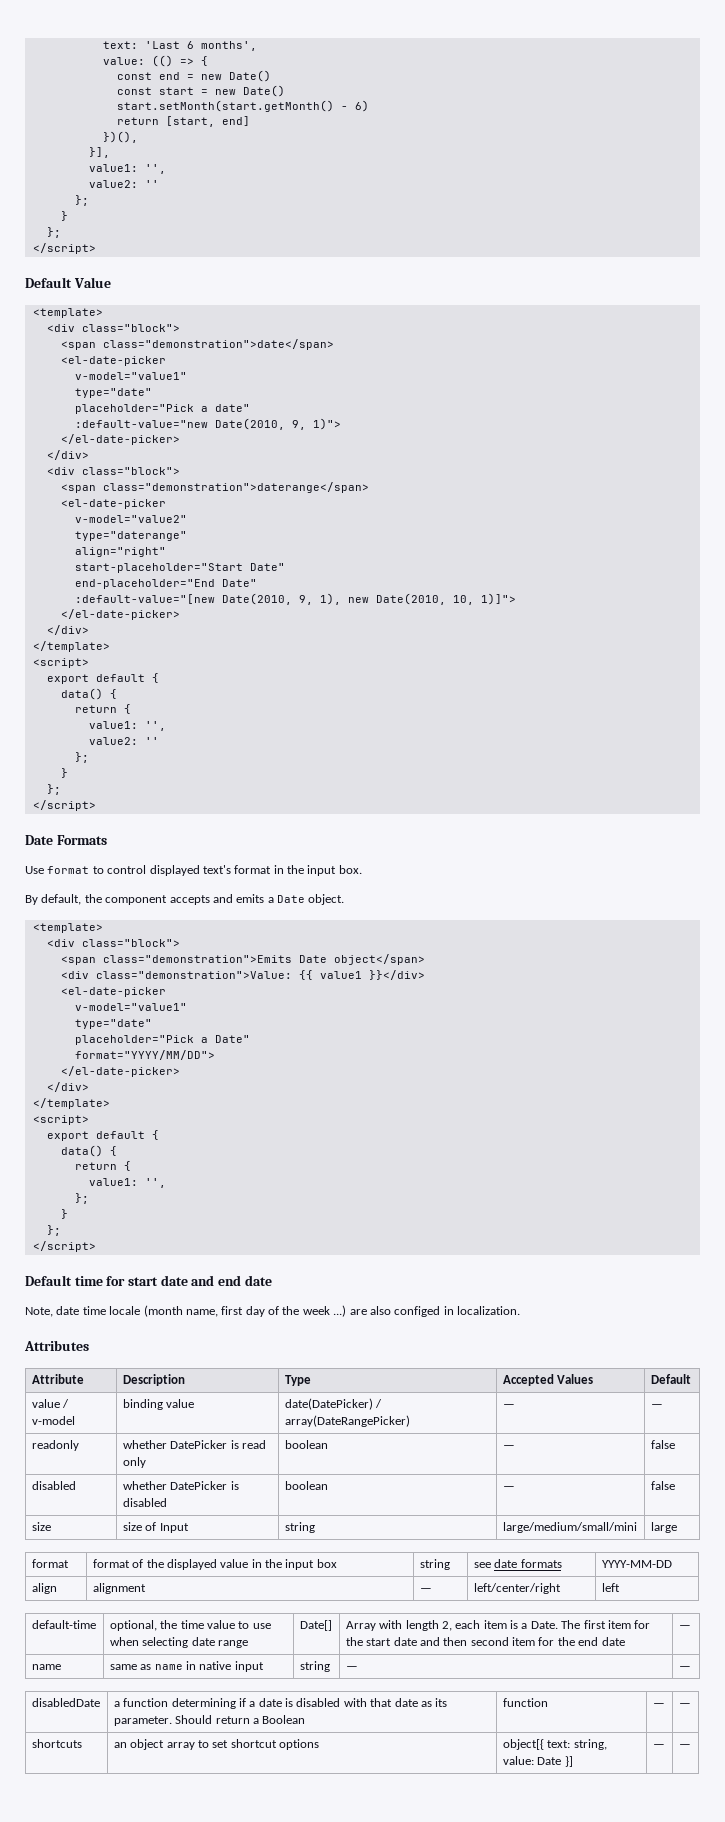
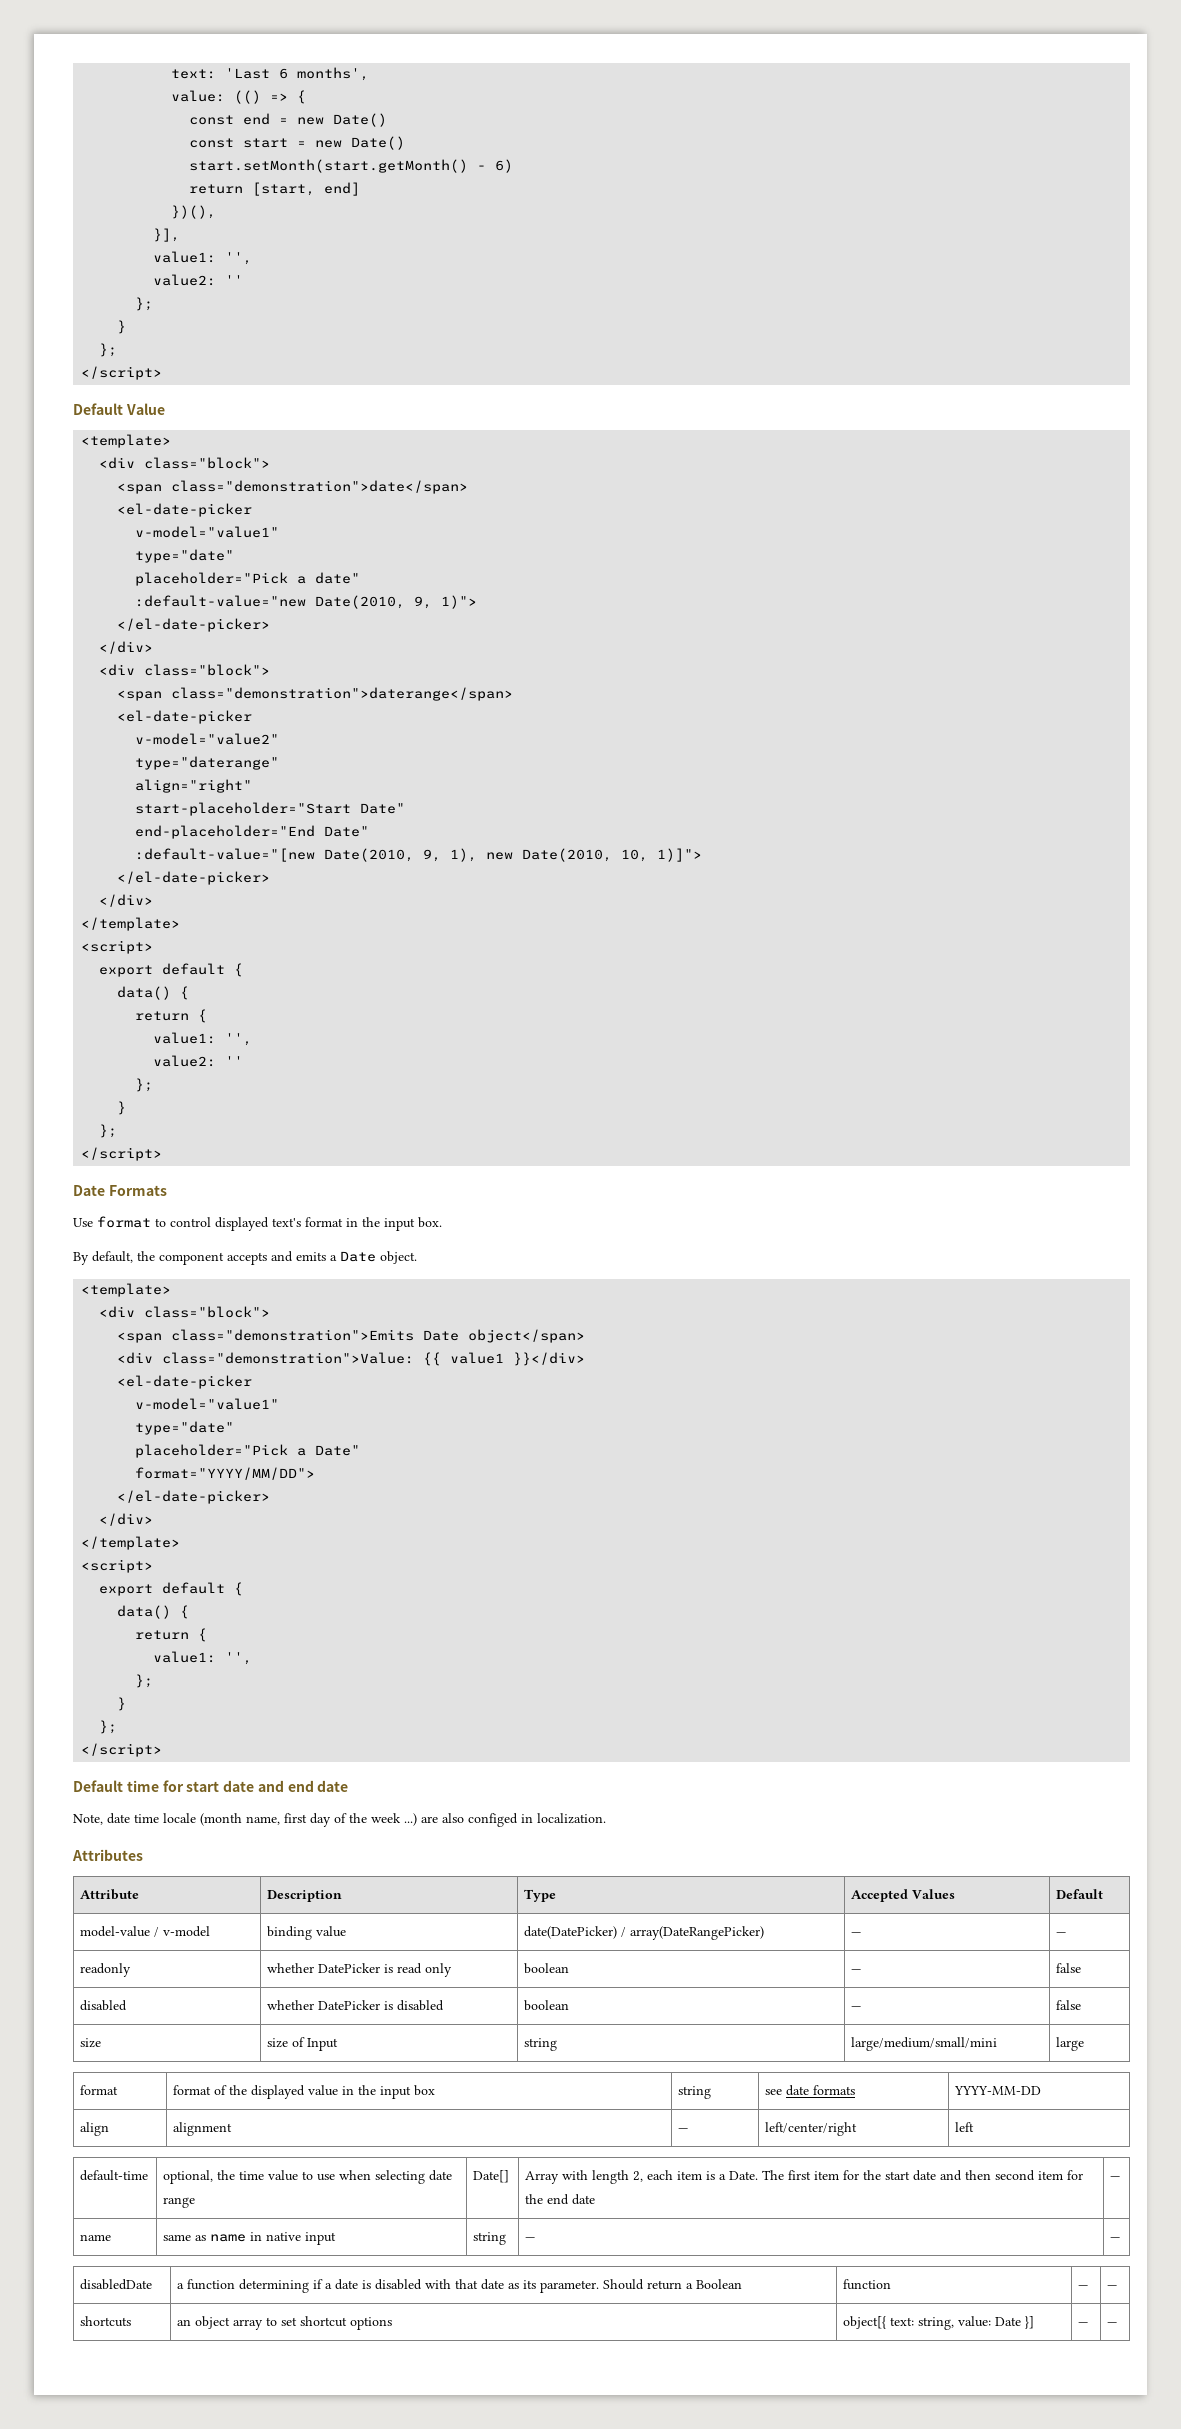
[31,1399,60,1408] value -> [80,1926,151,1937] model-value

